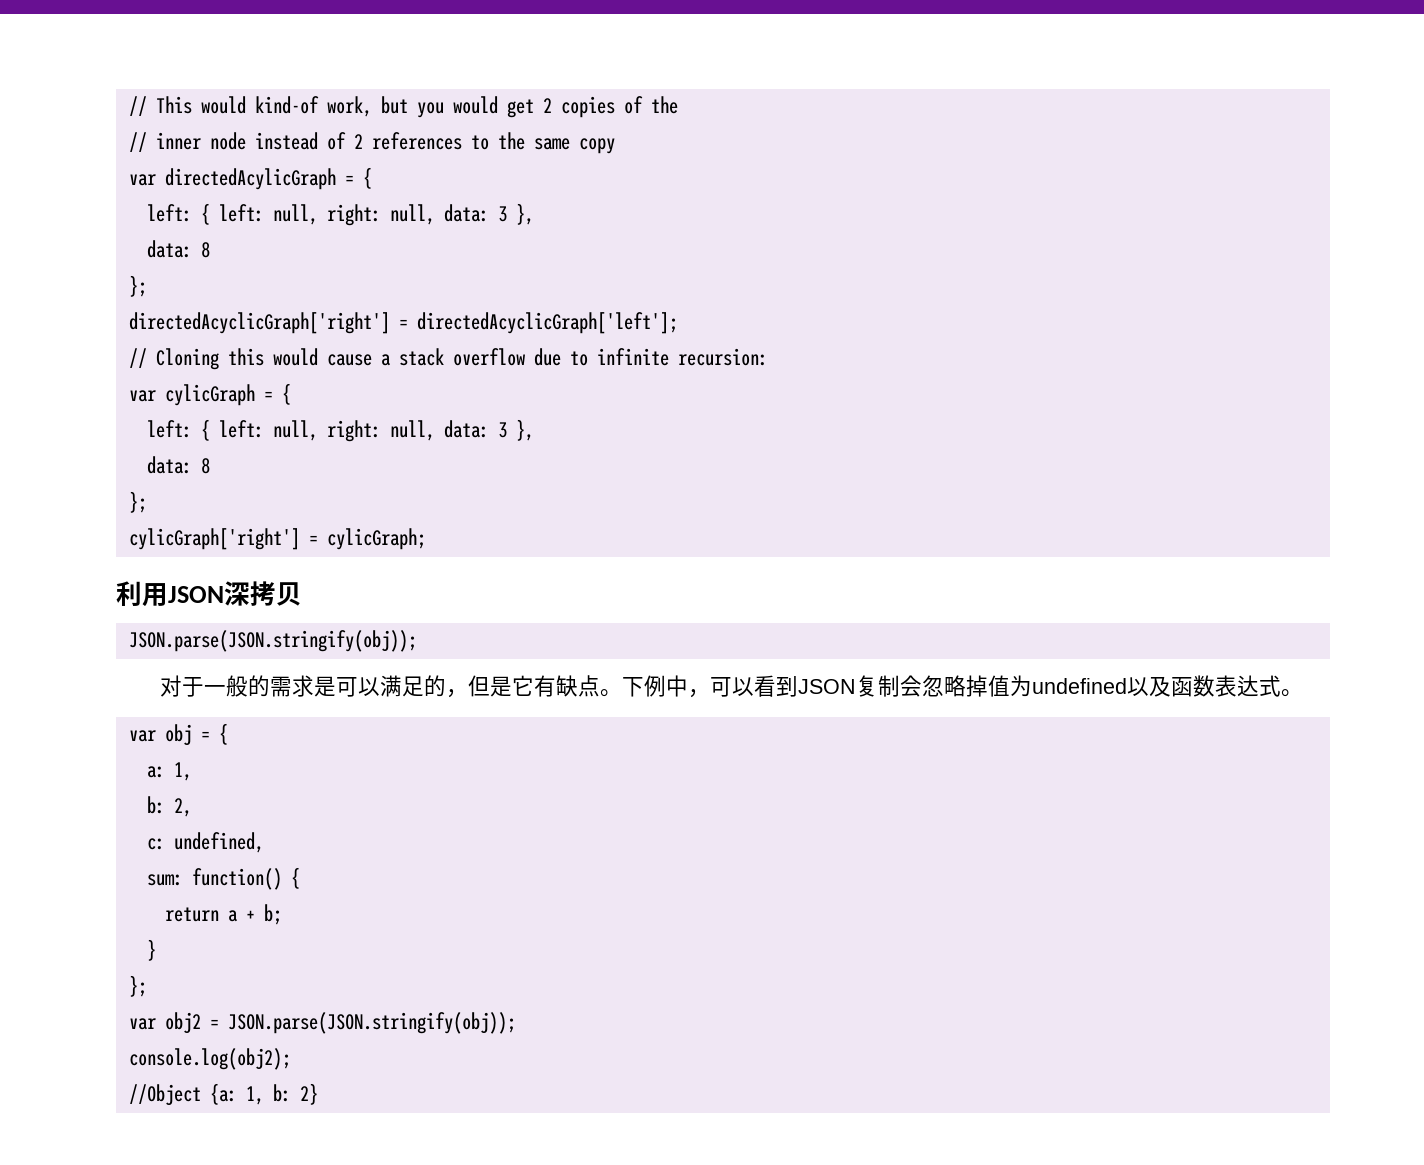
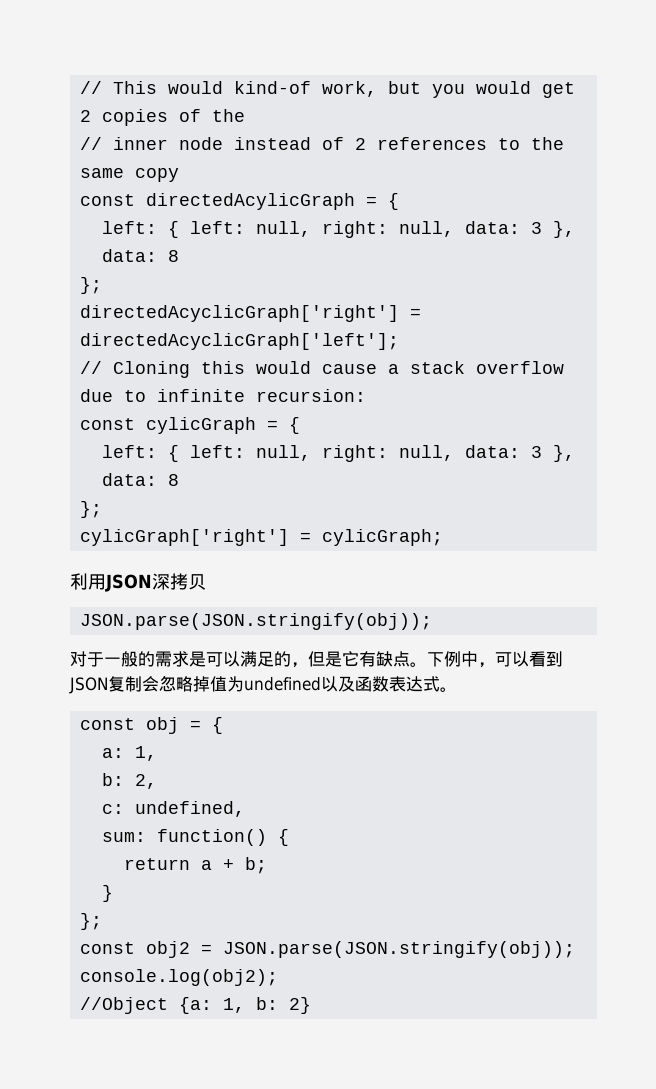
[128,174,156,186] var -> [79,194,135,206] const
[128,390,156,402] var -> [79,418,135,430] const
[128,730,156,742] var -> [79,718,135,730] const
[128,1018,156,1030] var -> [79,942,135,954] const

